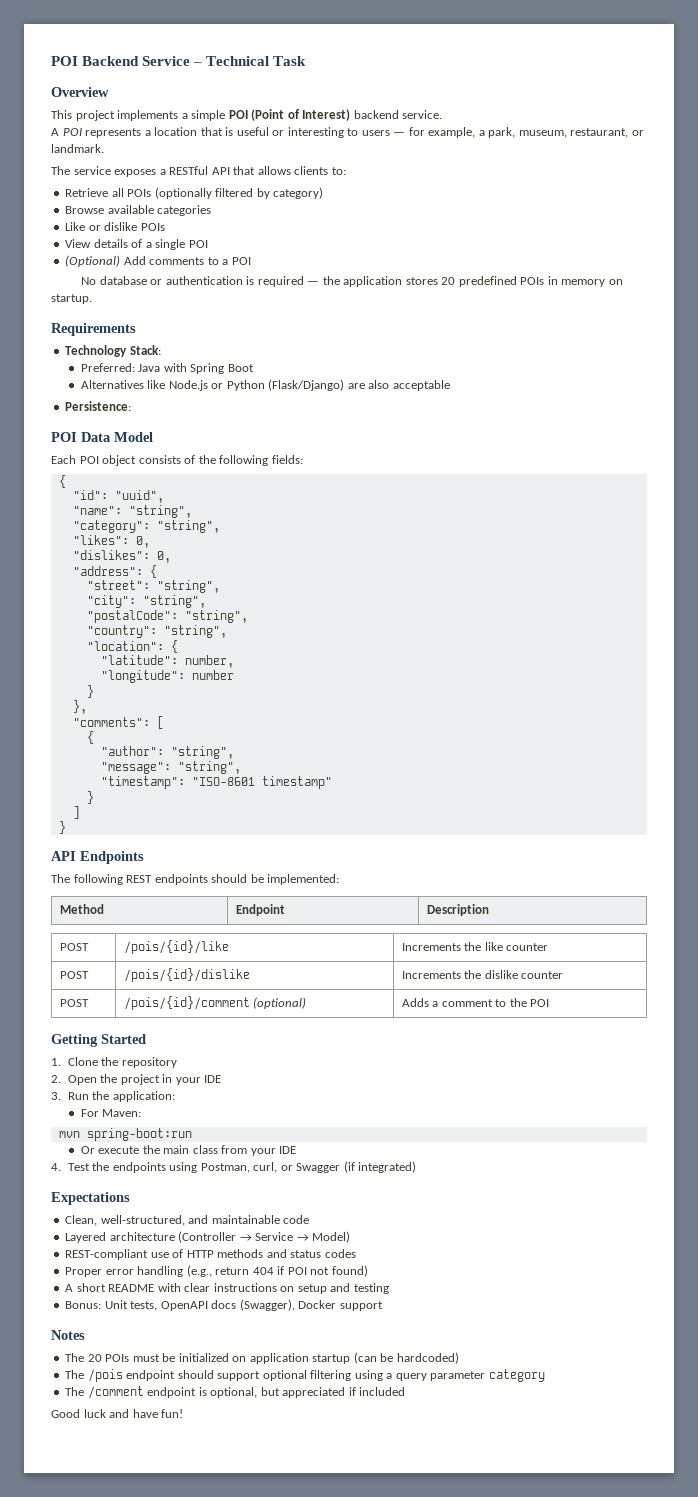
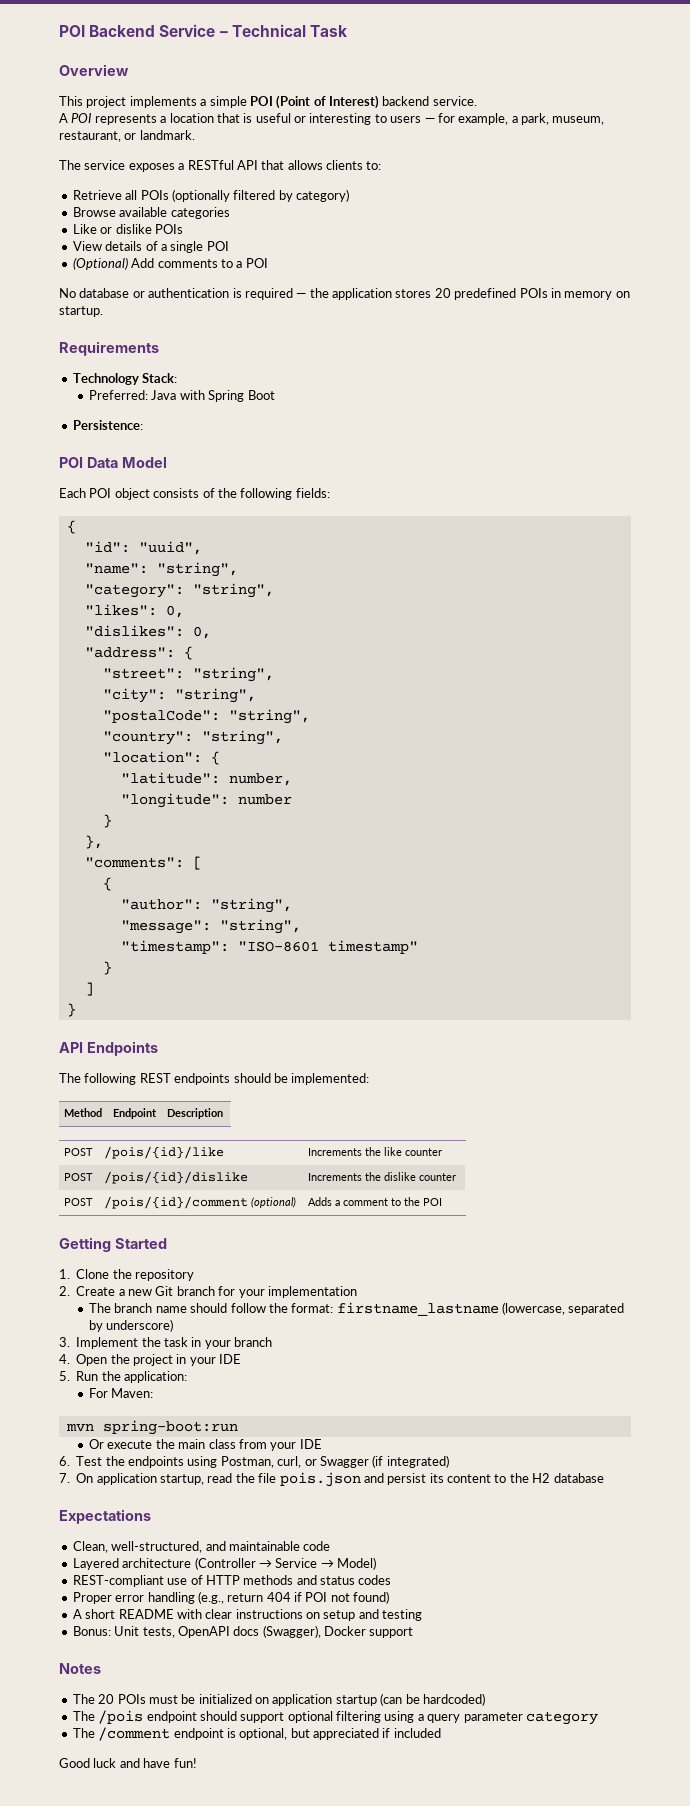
[80,379,450,391] // Alternatives like Node.js or Python (Flask/Django) are also acceptable -> (275, 395) none
(61, 1079) none -> [76,1286,357,1298] [89,1302,625,1316] [89,1319,174,1332] [59,1337,273,1349] [59,1354,70,1364] Create a new Git branch for your implementation // The branch name should follow the format: firstname_lastname (lowercase, separated by underscore) // 3. Implement the task in your branch // 4.
[51,1092,61,1100] 3. -> [59,1371,70,1381] 5.
[51,1163,61,1171] 4. -> [59,1456,70,1466] 6.
(417, 1167) none -> [59,1472,604,1487] // 7. On application startup, read the file pois.json and persist its content to the H2 database

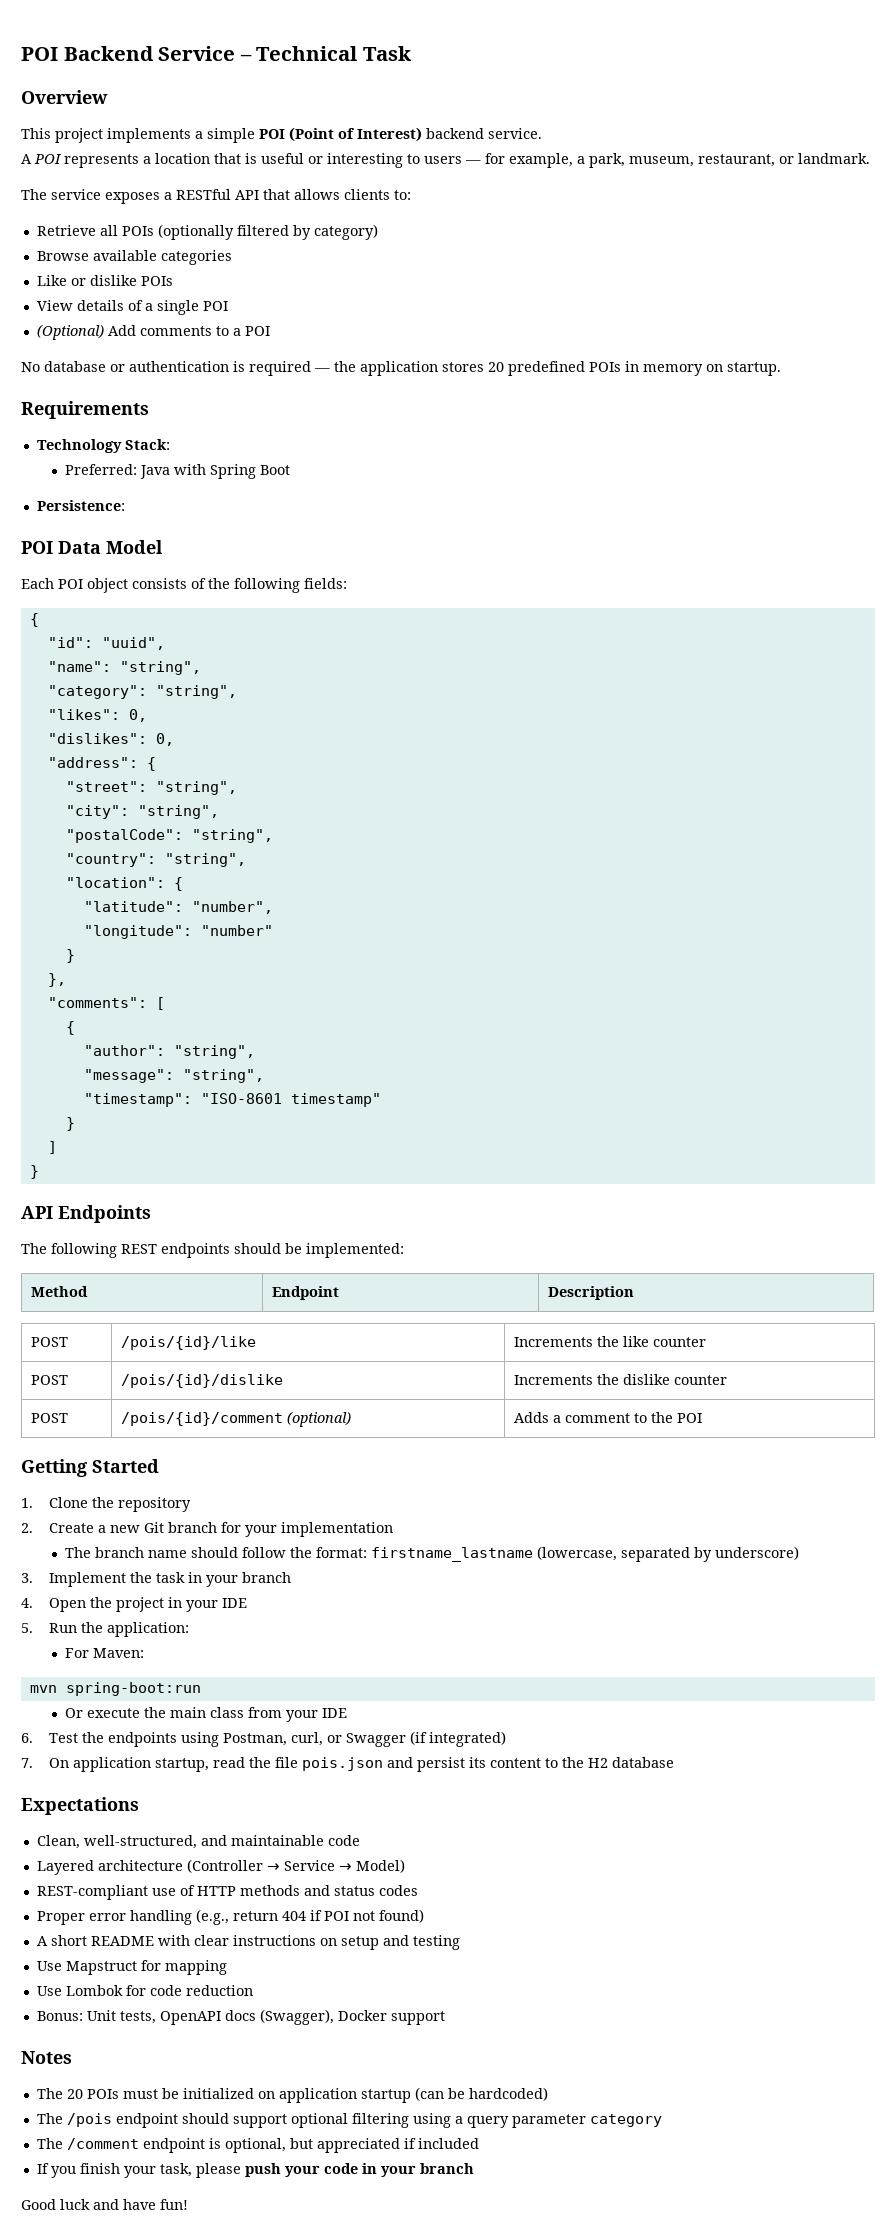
[228,773,292,786] number, -> [191,901,273,914] "number",
[237,794,292,805] number -> [200,925,273,936] "number"
(423, 1615) none -> [36,1960,227,1975] [36,1985,253,1996] // Use Mapstruct for mapping // Use Lombok for code reduction
(441, 1733) none -> [36,2163,474,2178] // If you finish your task, please push your code in your branch

